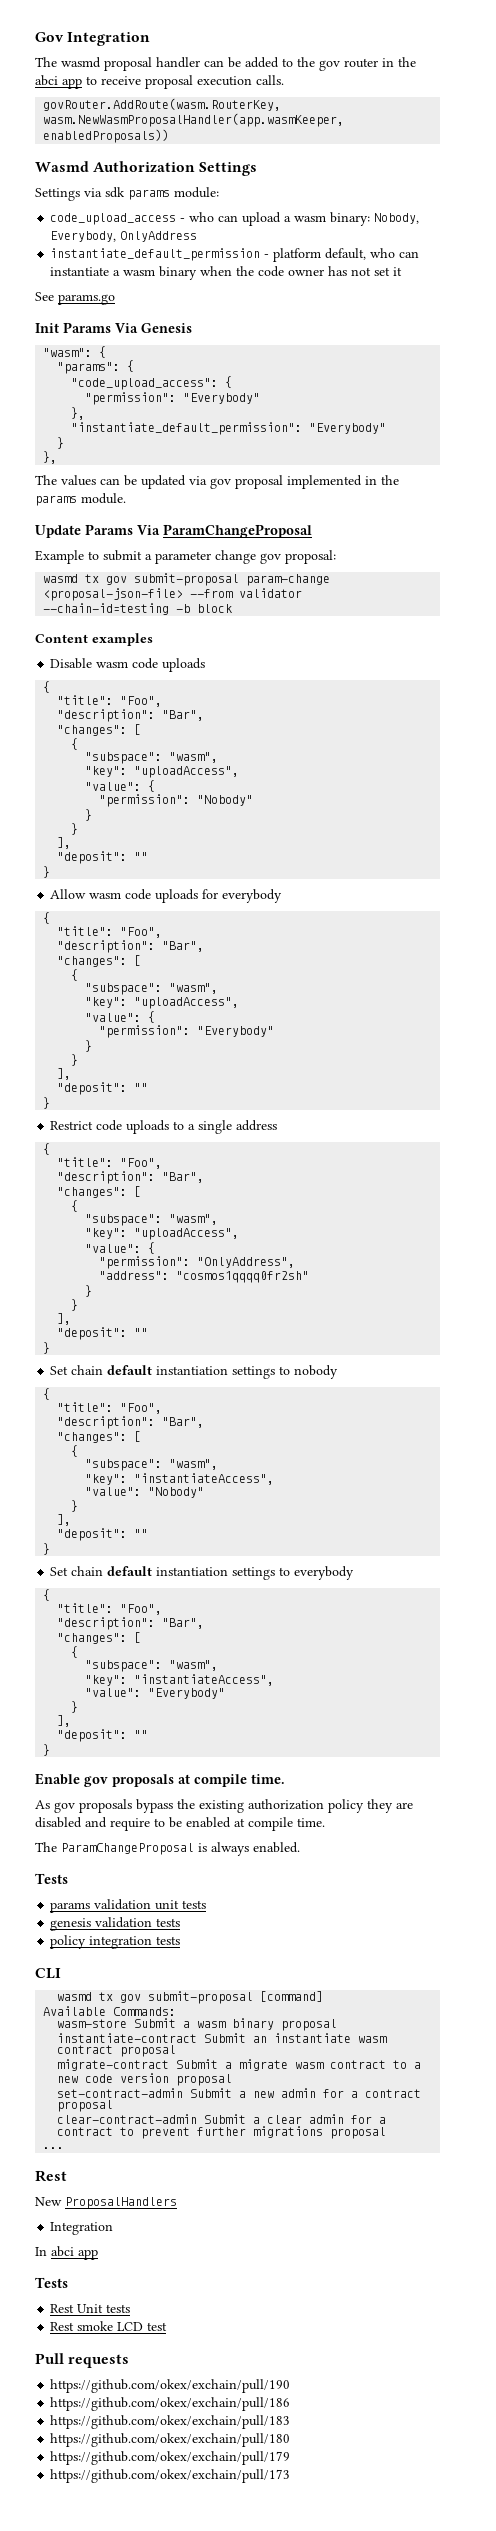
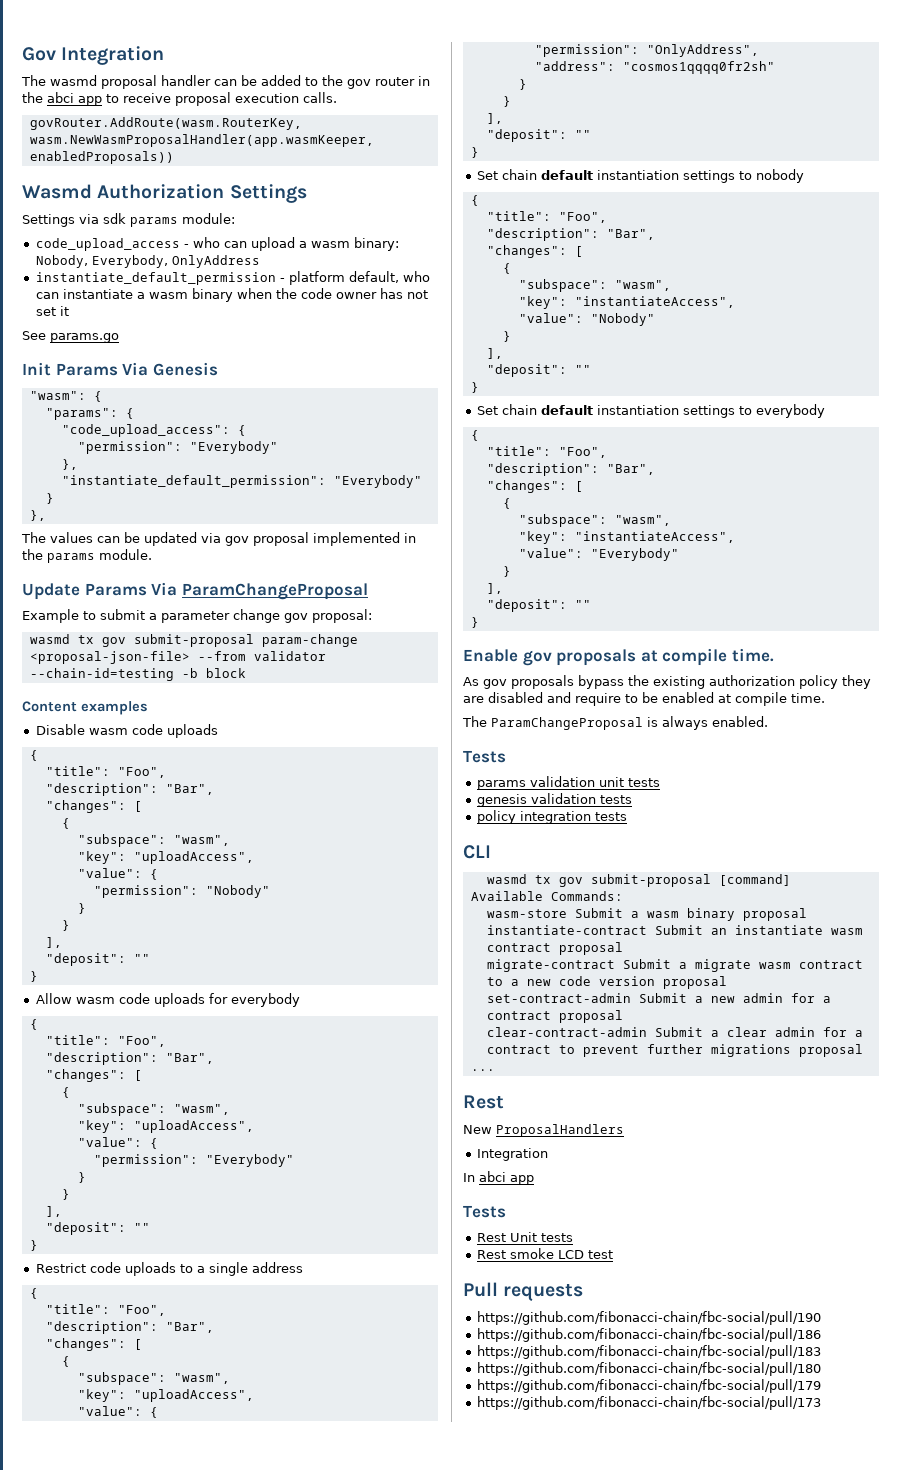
[50,2379,291,2393] [50,2397,291,2411] [50,2415,291,2429] [50,2433,291,2447] [50,2451,291,2465] [50,2469,291,2483] https://github.com/okex/exchain/pull/190 // https://github.com/okex/exchain/pull/186 // https://github.com/okex/exchain/pull/183 // https://github.com/okex/exchain/pull/180 // https://github.com/okex/exchain/pull/179 // https://github.com/okex/exchain/pull/173 -> [476,1311,821,1325] [476,1328,821,1342] [476,1345,821,1359] [476,1362,821,1376] [476,1379,821,1393] [476,1396,821,1410] https://github.com/fibonacci-chain/fbc-social/pull/190 // https://github.com/fibonacci-chain/fbc-social/pull/186 // https://github.com/fibonacci-chain/fbc-social/pull/183 // https://github.com/fibonacci-chain/fbc-social/pull/180 // https://github.com/fibonacci-chain/fbc-social/pull/179 // https://github.com/fibonacci-chain/fbc-social/pull/173

